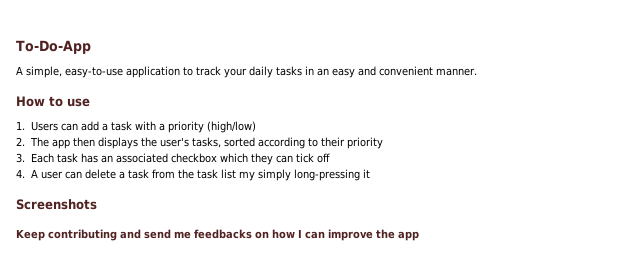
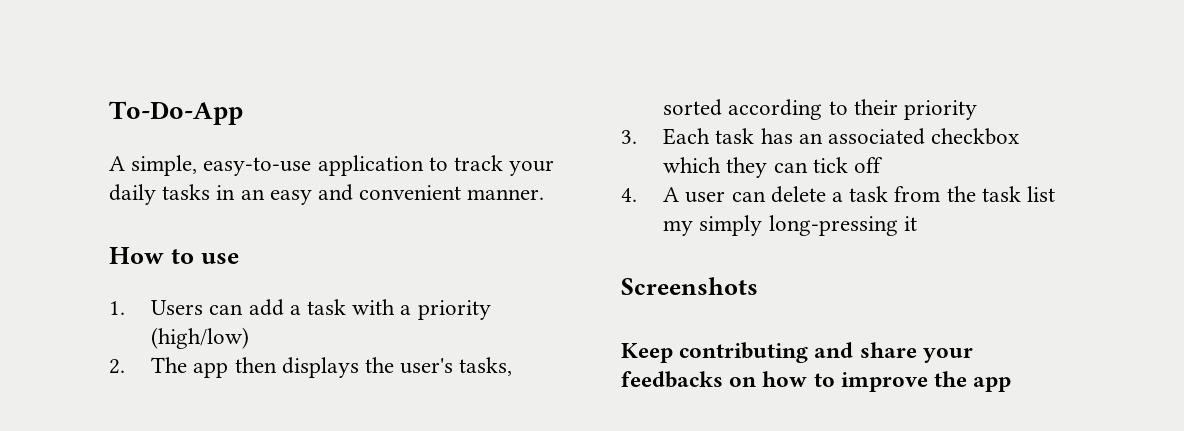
[144,229,191,239] send me -> [859,342,973,363] share your
[298,229,325,239] I can -> [813,373,835,387] to

